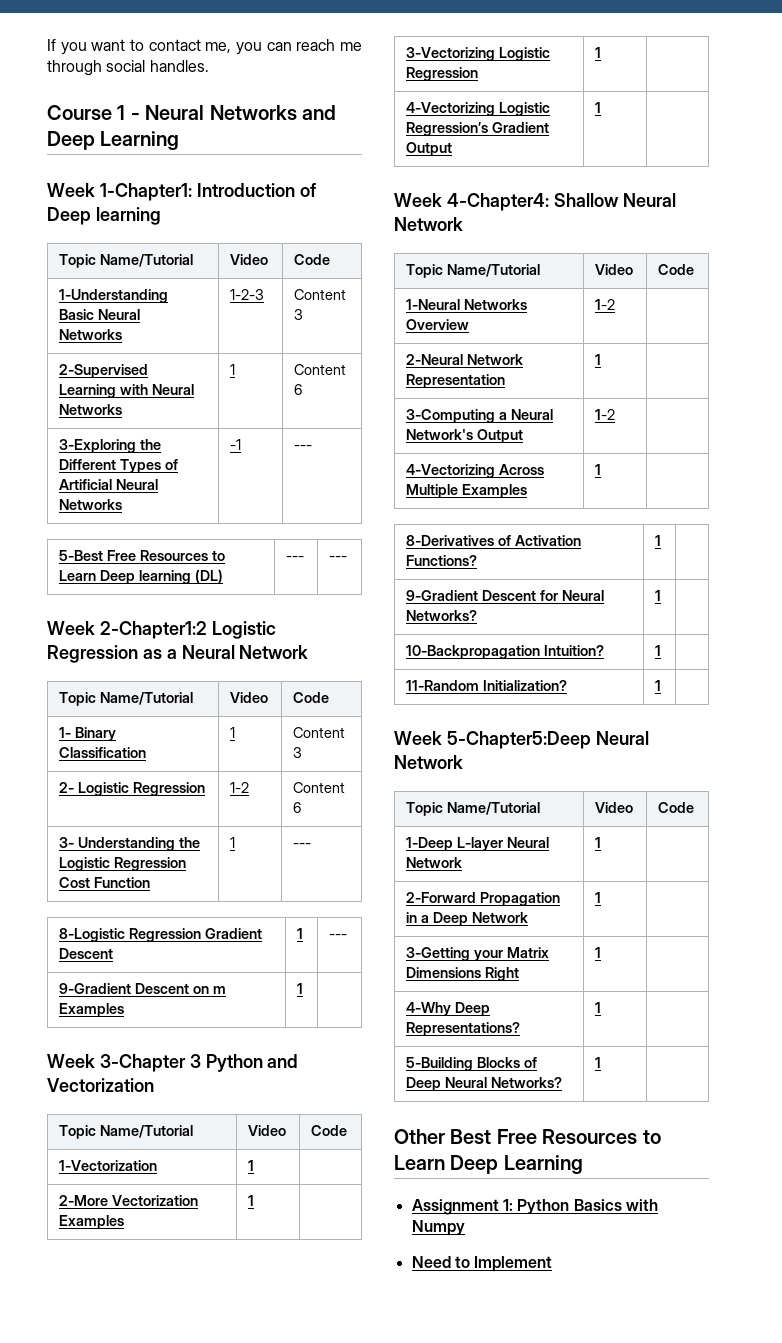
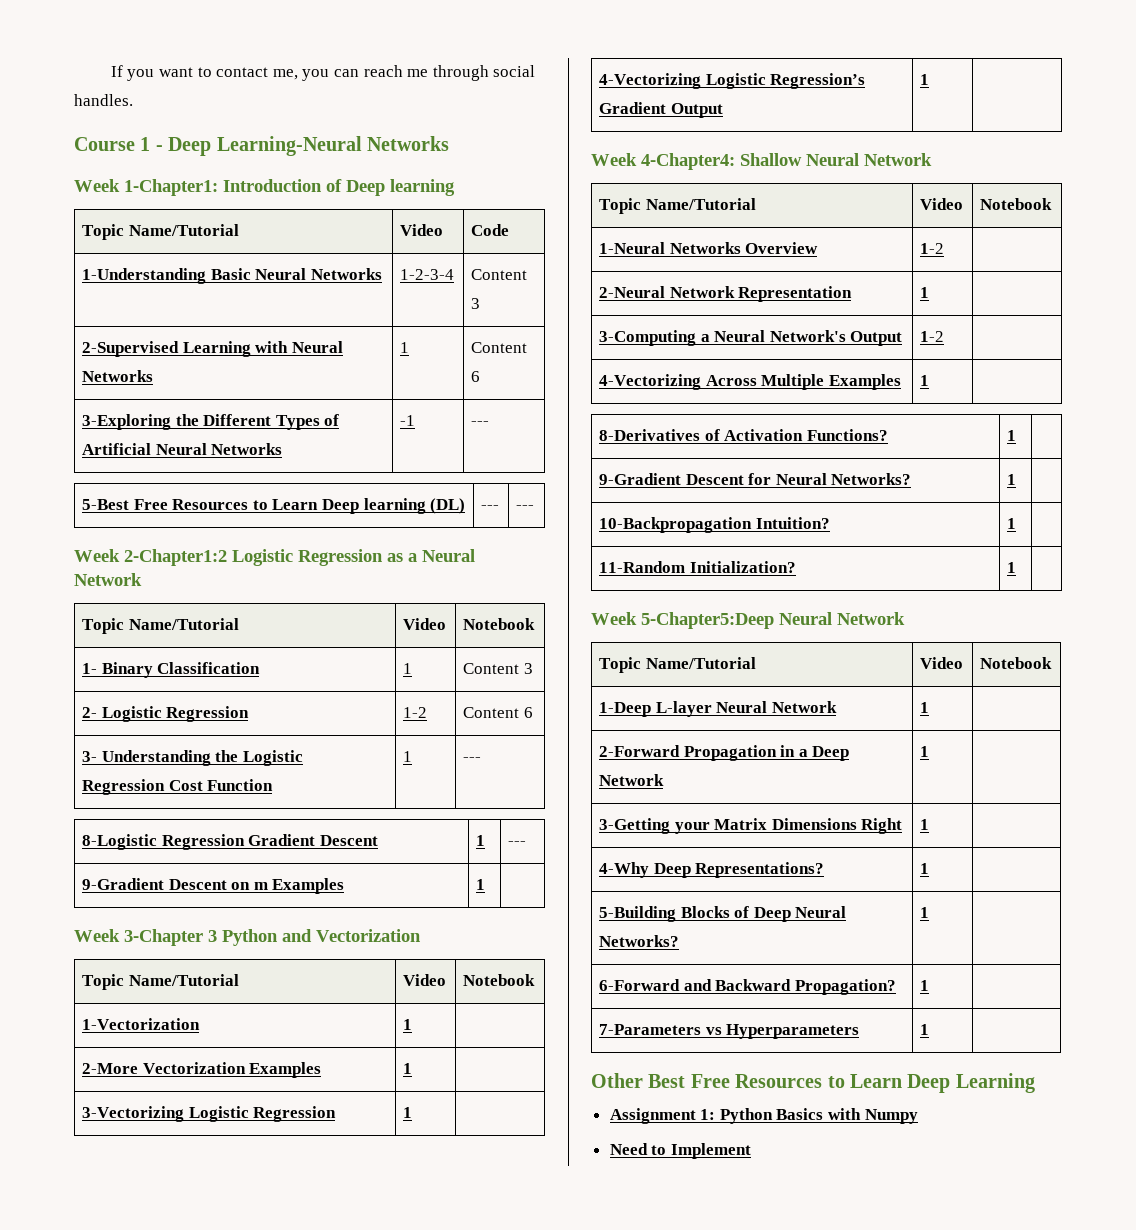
[145,105,336,120] [47,131,180,150] Neural Networks and Deep Learning -> [168,136,449,156] Deep Learning-Neural Networks
[230,289,265,300] 1-2-3 -> [400,269,455,280] 1-2-3-4
[293,692,330,703] Code -> [463,618,536,630] Notebook
[311,1125,348,1136] Code -> [463,974,536,986] Notebook
[658,264,695,275] Code -> [980,198,1053,210] Notebook
[658,802,695,813] Code -> [980,657,1053,669] Notebook
(602, 1062) none -> [599,979,896,995] [920,980,930,991] [599,1024,860,1039] [920,1024,930,1035] // 6-Forward and Backward Propagation? | 1 | // 7-Parameters vs Hyperparameters | 1 |

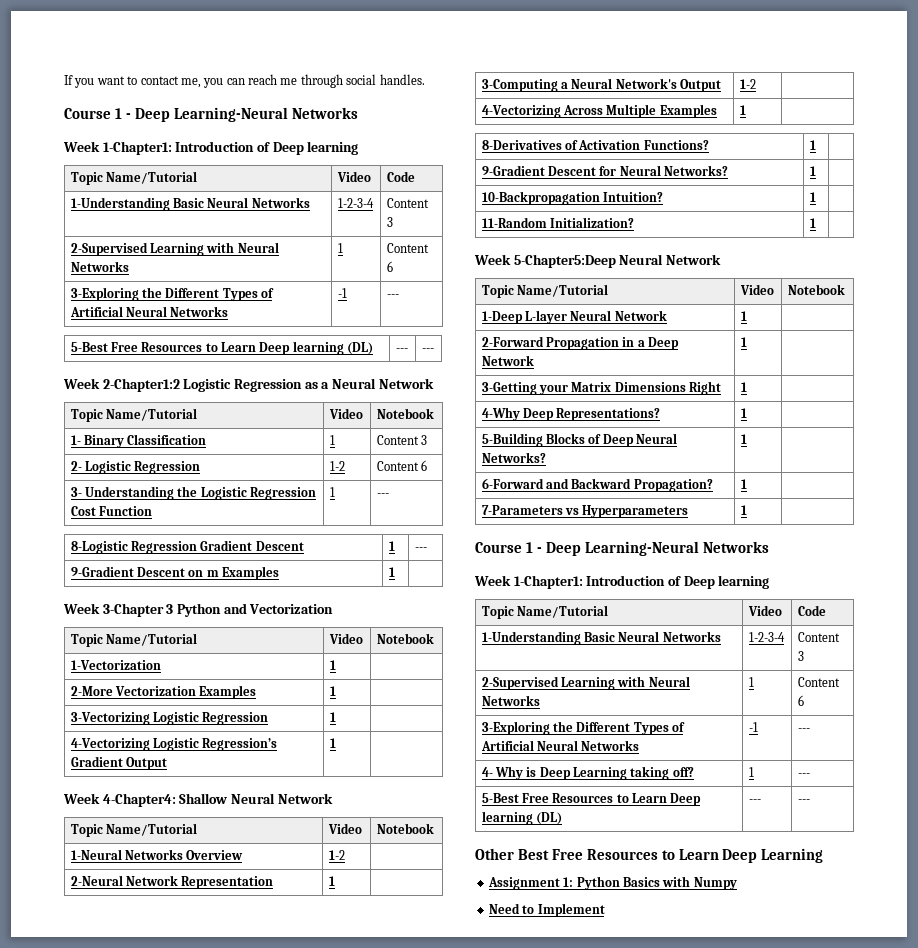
(930, 1029) none -> [475,541,769,556] [474,575,770,589] [481,605,608,619] [747,605,782,616] [797,605,826,616] [481,631,721,645] [748,632,785,642] [797,632,840,642] [797,651,804,661] [481,676,690,690] [481,695,540,706] [748,677,754,687] [797,677,840,687] [797,695,804,706] [481,721,686,735] [480,740,640,751] [748,722,758,732] [797,728,810,732] [481,766,694,780] [748,767,754,777] [797,773,810,777] [481,793,702,806] [481,811,562,825] [748,799,761,803] [797,799,810,803] // Course 1 - Deep Learning-Neural Networks // Week 1-Chapter1: Introduction of Deep learning // Topic Name/Tutorial | Video | Code // 1-Understanding Basic Neural Networks | 1-2-3-4 | Content 3 // 2-Supervised Learning with Neural Networks | 1 | Content 6 // 3-Exploring the Different Types of Artificial Neural Networks | -1 | --- // 4- Why is Deep Learning taking off? | 1 | --- // 5-Best Free Resources to Learn Deep learning (DL) | --- | ---

